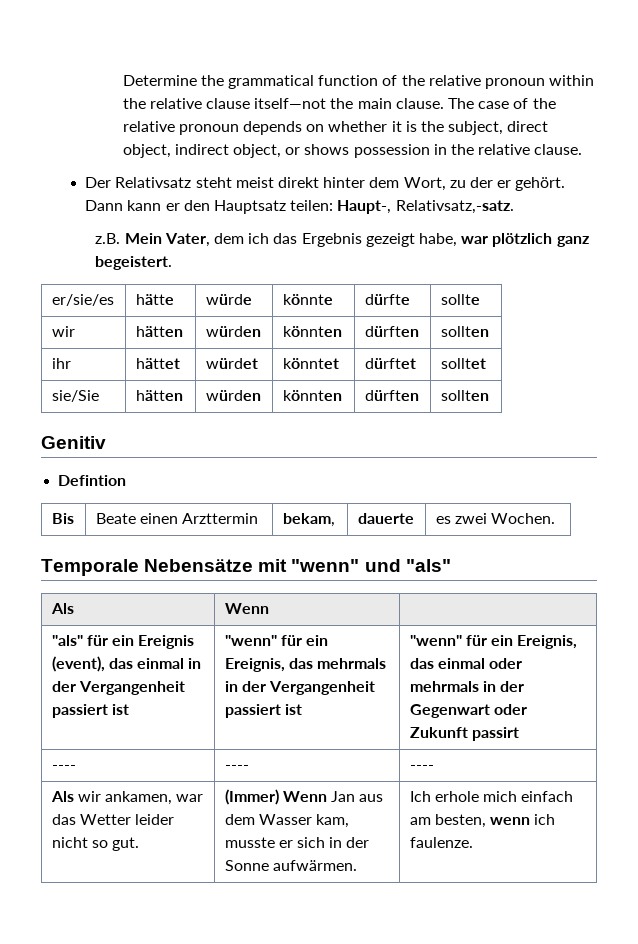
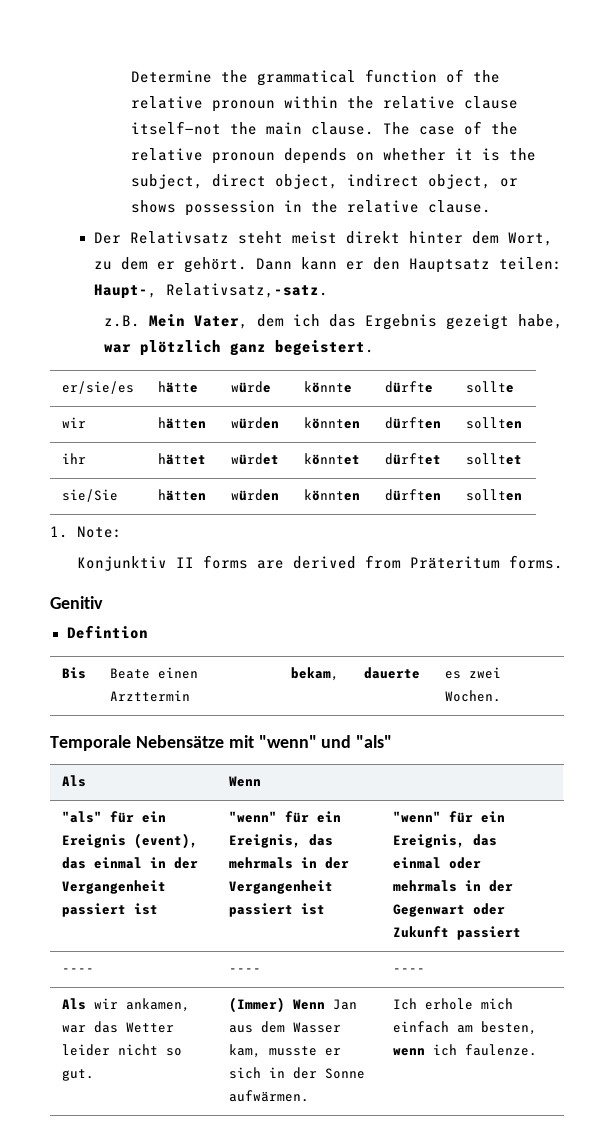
[469,177,493,188] der -> [120,257,148,270] dem
(489, 395) none -> [50,526,123,538] [77,555,564,571] // 1. Note: // Konjunktiv II forms are derived from Präteritum forms.
[471,727,519,741] passirt -> [456,926,521,940] passiert

